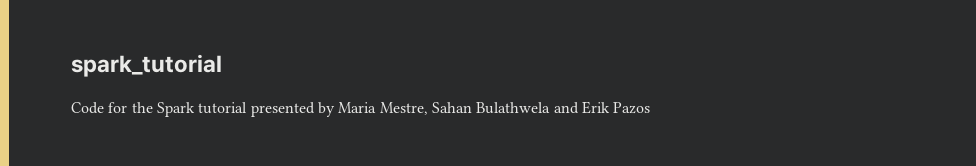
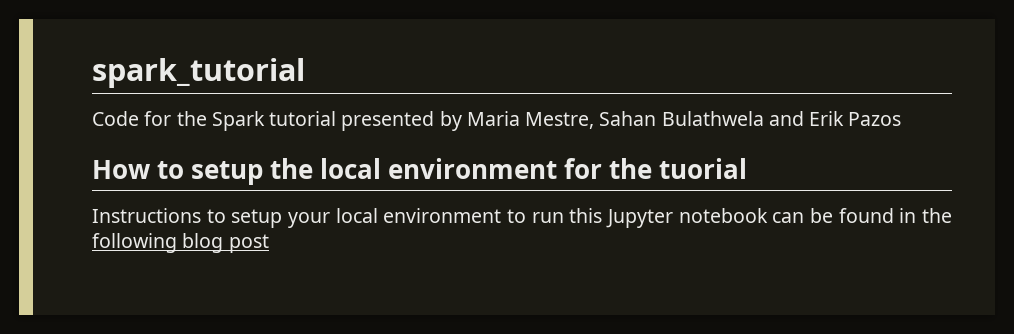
(651, 108) none -> [92,158,748,185] [92,208,952,228] [92,233,269,253] // How to setup the local environment for the tuorial // Instructions to setup your local environment to run this Jupyter notebook can be found in the following blog post

